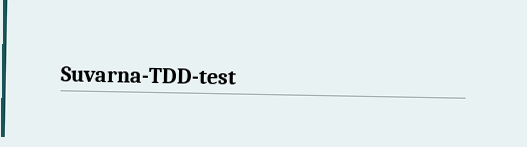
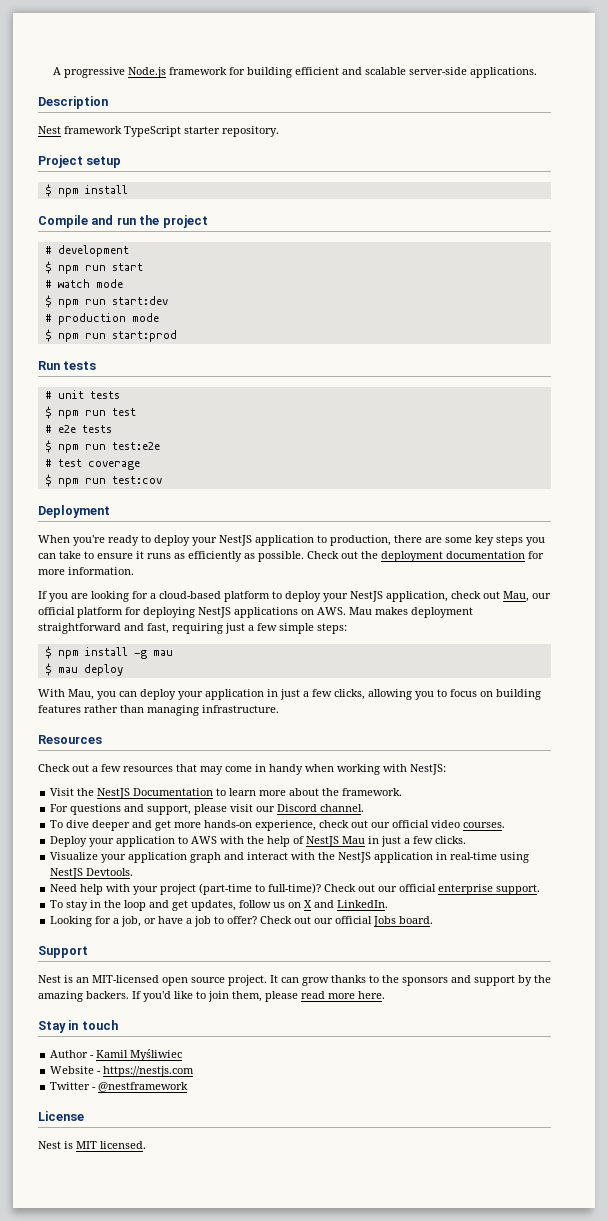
[60,66,237,85] Suvarna-TDD-test -> [52,67,537,78] [38,96,108,109] [38,126,279,137] [38,155,122,168] [44,184,128,197] [38,215,208,228] [44,245,129,257] [44,261,143,274] [44,279,123,288] [44,295,168,308] [44,313,159,325] [44,329,177,342] [38,361,97,370] [44,390,120,399] [44,406,136,419] [44,425,112,433] [44,440,160,453] [44,459,140,470] [44,474,162,487] [38,505,110,518] [38,535,545,546] [38,551,544,562] [38,567,134,575] [38,591,551,602] [38,607,473,618] [38,623,347,634] [44,646,173,659] [44,663,123,676] [38,689,541,700] [38,705,279,716] [38,735,102,744] [38,764,446,775] [50,788,403,799] [50,804,365,815] [50,820,506,831] [50,836,467,847] [50,852,530,863] [50,868,134,879] [50,883,541,895] [50,900,389,911] [50,916,434,927] [38,946,88,958] [38,975,551,986] [38,991,385,1002] [38,1020,118,1033] [50,1049,183,1061] [50,1066,195,1077] [50,1082,189,1092] [38,1111,84,1121] [38,1141,146,1149] A progressive Node.js framework for building efficient and scalable server-side applications. // Description // Nest framework TypeScript starter repository. // Project setup // $ npm install // Compile and run the project // # development // $ npm run start // # watch mode // $ npm run start:dev // # production mode // $ npm run start:prod // Run tests // # unit tests // $ npm run test // # e2e tests // $ npm run test:e2e // # test coverage // $ npm run test:cov // Deployment // When you're ready to deploy your NestJS application to production, there are some key steps you can take to ensure it runs as efficiently as possible. Check out the deployment documentation for more information. // If you are looking for a cloud-based platform to deploy your NestJS application, check out Mau, our official platform for deploying NestJS applications on AWS. Mau makes deployment straightforward and fast, requiring just a few simple steps: // $ npm install -g mau // $ mau deploy // With Mau, you can deploy your application in just a few clicks, allowing you to focus on building features rather than managing infrastructure. // Resources // Check out a few resources that may come in handy when working with NestJS: // Visit the NestJS Documentation to learn more about the framework. // For questions and support, please visit our Discord channel. // To dive deeper and get more hands-on experience, check out our official video courses. // Deploy your application to AWS with the help of NestJS Mau in just a few clicks. // Visualize your application graph and interact with the NestJS application in real-time using NestJS Devtools. // Need help with your project (part-time to full-time)? Check out our official enterprise support. // To stay in the loop and get updates, follow us on X and LinkedIn. // Looking for a job, or have a job to offer? Check out our official Jobs board. // Support // Nest is an MIT-licensed open source project. It can grow thanks to the sponsors and support by the amazing backers. If you'd like to join them, please read more here. // Stay in touch // Author - Kamil Myśliwiec // Website - https://nestjs.com // Twitter - @nestframework // License // Nest is MIT licensed.

